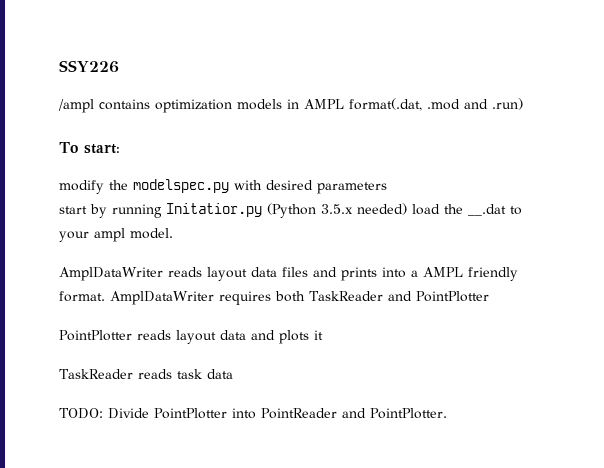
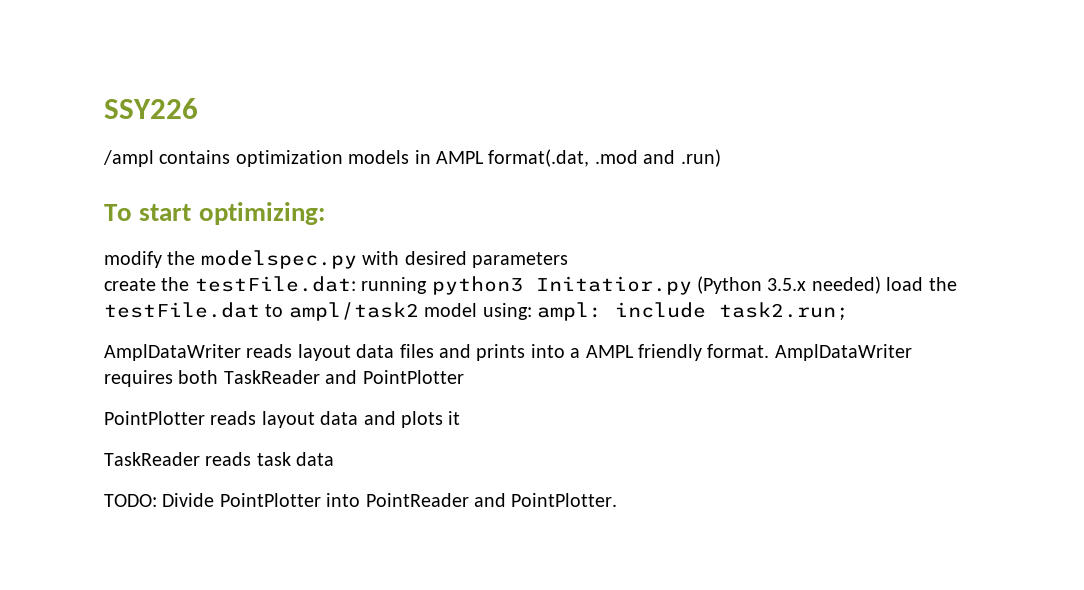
[83,144,120,154] start: -> [139,202,325,225] start optimizing:
[59,204,162,218] start by running -> [104,276,523,295] create the testFile.dat: running python3
[468,204,522,216] [59,228,173,242] __.dat to your ampl model. -> [104,302,849,321] testFile.dat to ampl/task2 model using: ampl: include task2.run;

